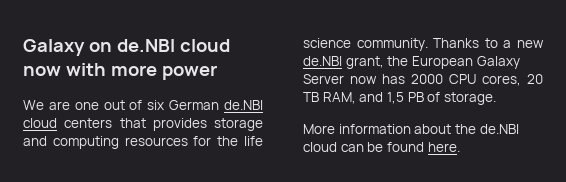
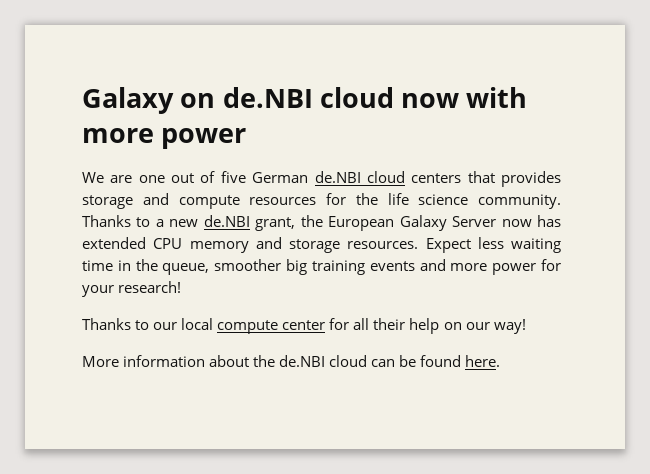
[147,100,165,110] six -> [220,171,246,183] five
[52,136,119,149] computing -> [178,195,240,209] compute
[411,74,543,86] [303,92,496,105] 2000 CPU cores, 20 TB RAM, and 1,5 PB of storage. -> [82,237,561,253] [82,259,561,275] [82,281,182,297] [82,318,526,334] extended CPU memory and storage resources. Expect less waiting time in the queue, smoother big training events and more power for your research! // Thanks to our local compute center for all their help on our way!

